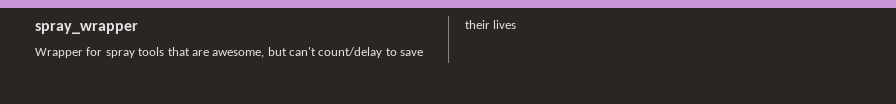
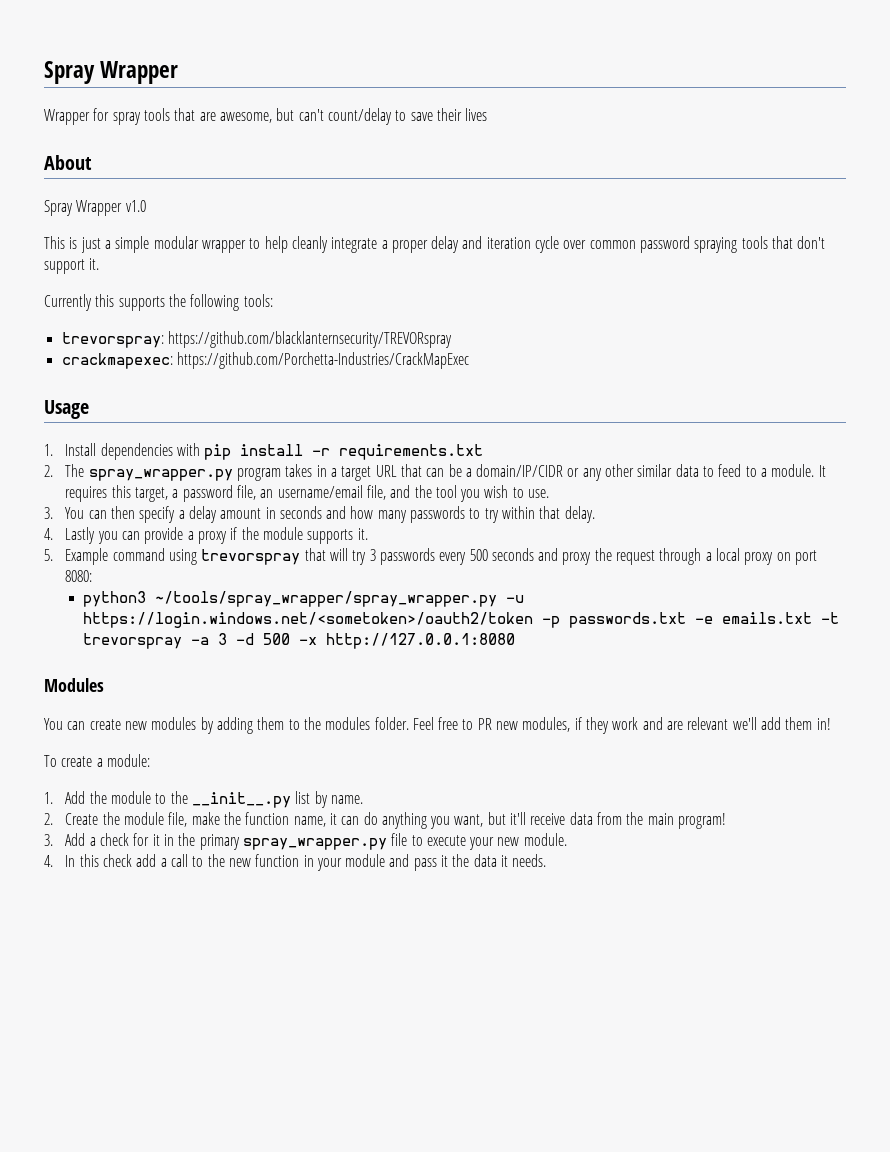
[35,23,138,34] spray_wrapper -> [44,61,179,84] Spray Wrapper
(517, 24) none -> [44,155,92,170] [44,200,146,216] [44,236,826,253] [44,258,100,274] [44,294,273,311] [61,331,452,348] [61,352,469,369] [44,400,89,419] [44,443,484,460] [44,464,826,481] [65,485,550,502] [44,506,595,523] [44,527,368,544] [44,548,818,565] [65,570,93,582] [82,591,524,607] [82,612,839,628] [82,633,515,649] [44,678,104,692] [44,717,831,734] [44,754,150,767] [44,791,363,808] [44,812,727,829] [44,833,567,850] [44,854,547,871] // About // Spray Wrapper v1.0 // This is just a simple modular wrapper to help cleanly integrate a proper delay and iteration cycle over common password spraying tools that don't support it. // Currently this supports the following tools: // trevorspray: https://github.com/blacklanternsecurity/TREVORspray // crackmapexec: https://github.com/Porchetta-Industries/CrackMapExec // Usage // 1. Install dependencies with pip install -r requirements.txt // 2. The spray_wrapper.py program takes in a target URL that can be a domain/IP/CIDR or any other similar data to feed to a module. It requires this target, a password file, an username/email file, and the tool you wish to use. // 3. You can then specify a delay amount in seconds and how many passwords to try within that delay. // 4. Lastly you can provide a proxy if the module supports it. // 5. Example command using trevorspray that will try 3 passwords every 500 seconds and proxy the request through a local proxy on port 8080: // python3 ~/tools/spray_wrapper/spray_wrapper.py -u https://login.windows.net/<sometoken>/oauth2/token -p passwords.txt -e emails.txt -t trevorspray -a 3 -d 500 -x http://127.0.0.1:8080 // Modules // You can create new modules by adding them to the modules folder. Feel free to PR new modules, if they work and are relevant we'll add them in! // To create a module: // 1. Add the module to the __init__.py list by name. // 2. Create the module file, make the function name, it can do anything you want, but it'll receive data from the main program! // 3. Add a check for it in the primary spray_wrapper.py file to execute your new module. // 4. In this check add a call to the new function in your module and pass it the data it needs.

